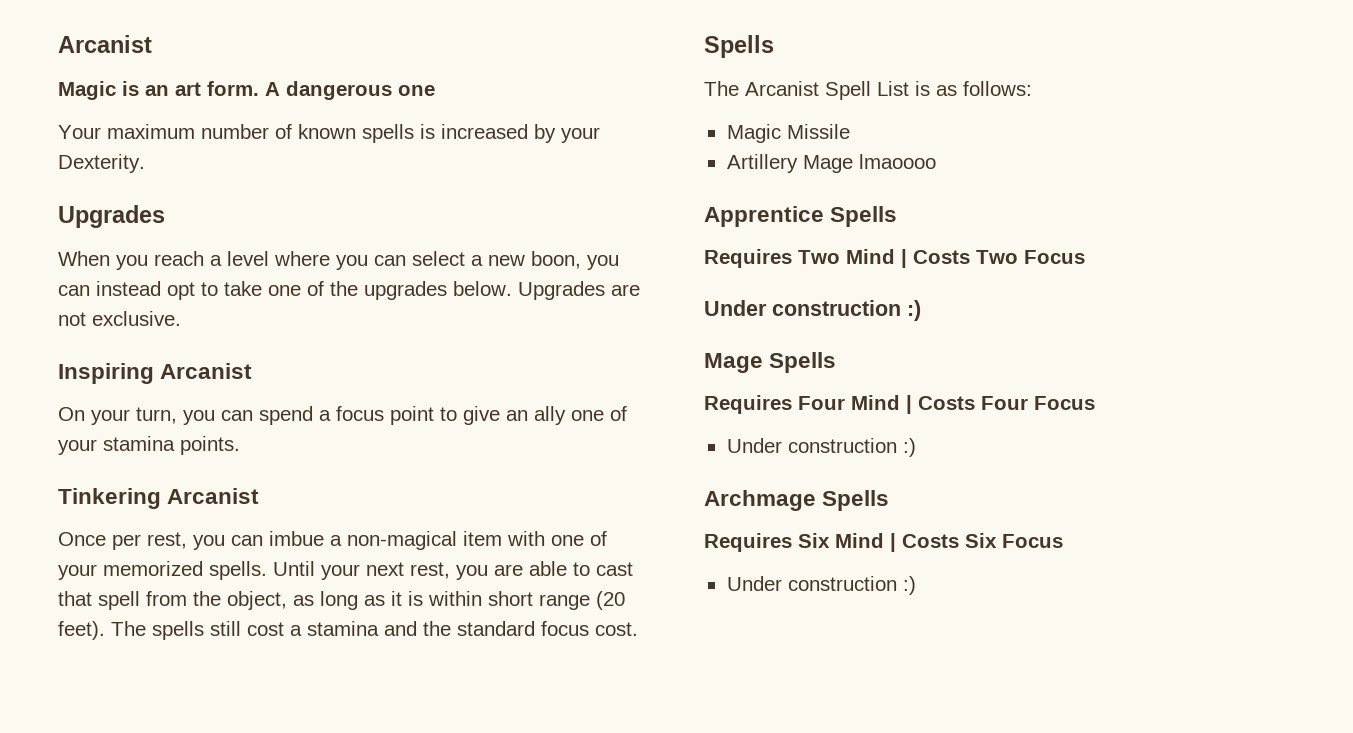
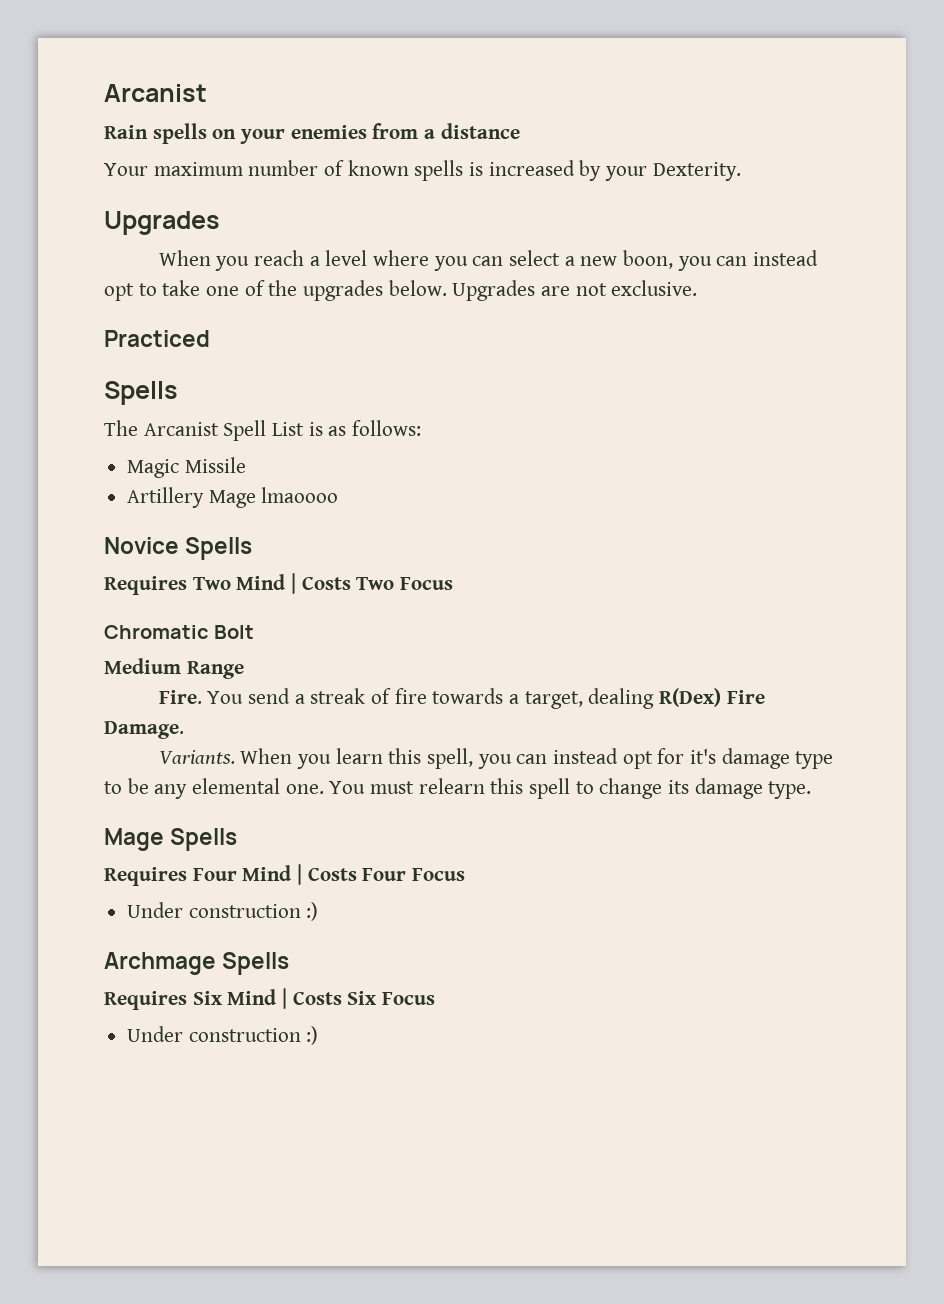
[58,35,152,53] [58,81,435,100] Arcanist // Magic is an art form. A dangerous one -> [104,84,207,102] [104,123,520,144] Arcanist // Rain spells on your enemies from a distance
[58,363,253,384] [58,406,627,425] [58,436,240,455] [58,488,260,509] [58,531,607,550] [58,561,633,580] [58,591,625,610] [58,621,638,640] Inspiring Arcanist // On your turn, you can spend a focus point to give an ally one of your stamina points. // Tinkering Arcanist // Once per rest, you can imbue a non-magical item with one of your memorized spells. Until your next rest, you are able to cast that spell from the object, as long as it is within short range (20 feet). The spells still cost a stamina and the standard focus cost. -> [104,330,210,347] Practiced
[704,206,824,227] Apprentice -> [104,537,179,554] Novice
[704,300,921,321] Under construction :) -> [104,625,255,639] [104,658,244,679] [158,688,765,709] [104,721,184,739] [158,748,834,769] [104,778,812,799] Chromatic Bolt // Medium Range // Fire. You send a streak of fire towards a target, dealing R(Dex) Fire Damage. // Variants. When you learn this spell, you can instead opt for it's damage type to be any elemental one. You must relearn this spell to change its damage type.

